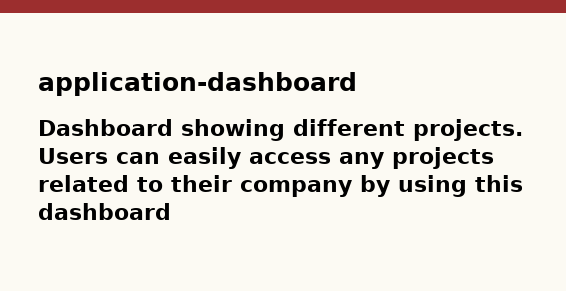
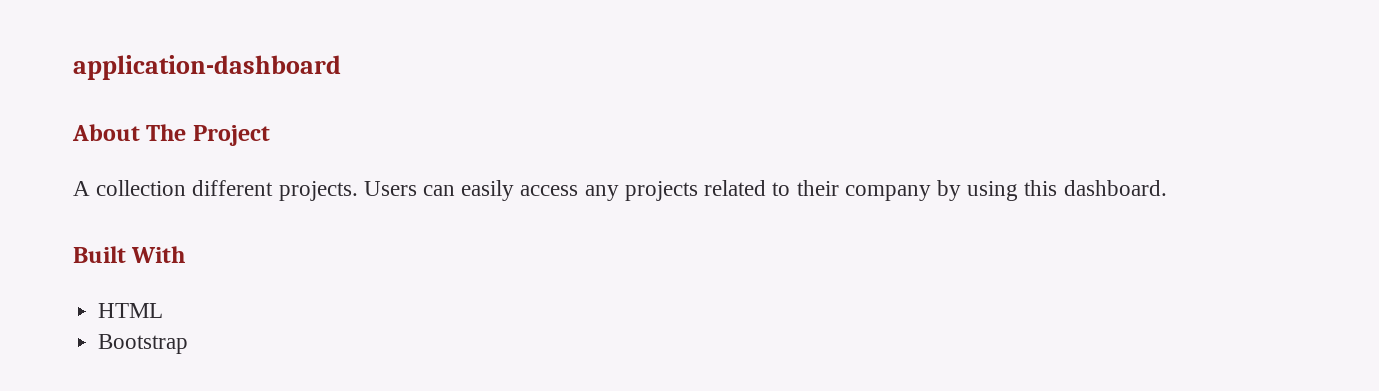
[38,119,285,141] Dashboard showing -> [72,124,270,146] [73,180,187,196] About The Project // A collection
[38,203,171,220] dashboard -> [1063,180,1167,196] [73,246,186,263] [98,303,164,318] [98,334,189,354] dashboard. // Built With // HTML // Bootstrap

